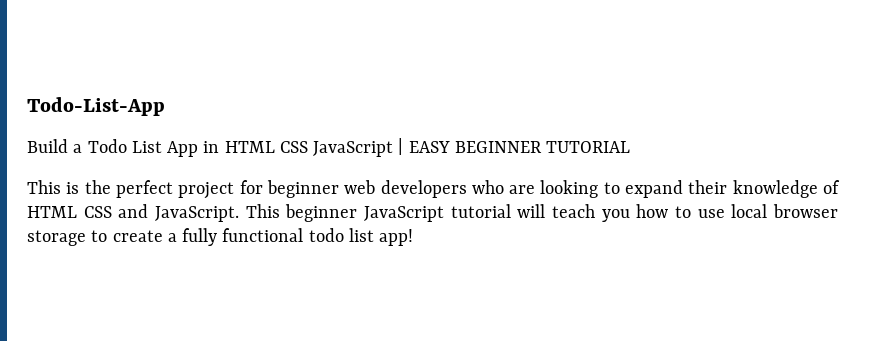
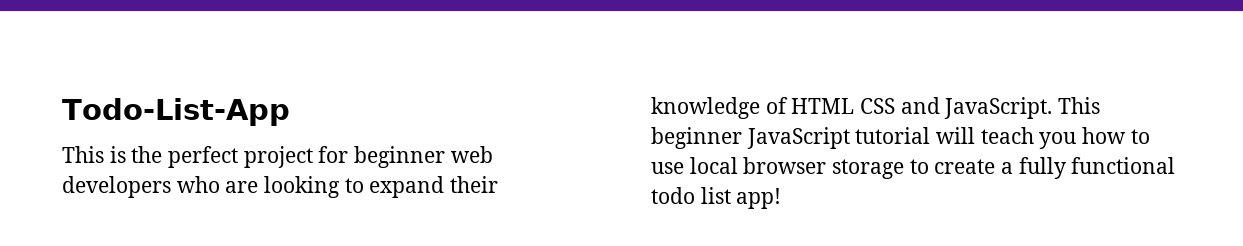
[27,138,631,157] // Build a Todo List App in HTML CSS JavaScript | EASY BEGINNER TUTORIAL -> (290, 112) none

